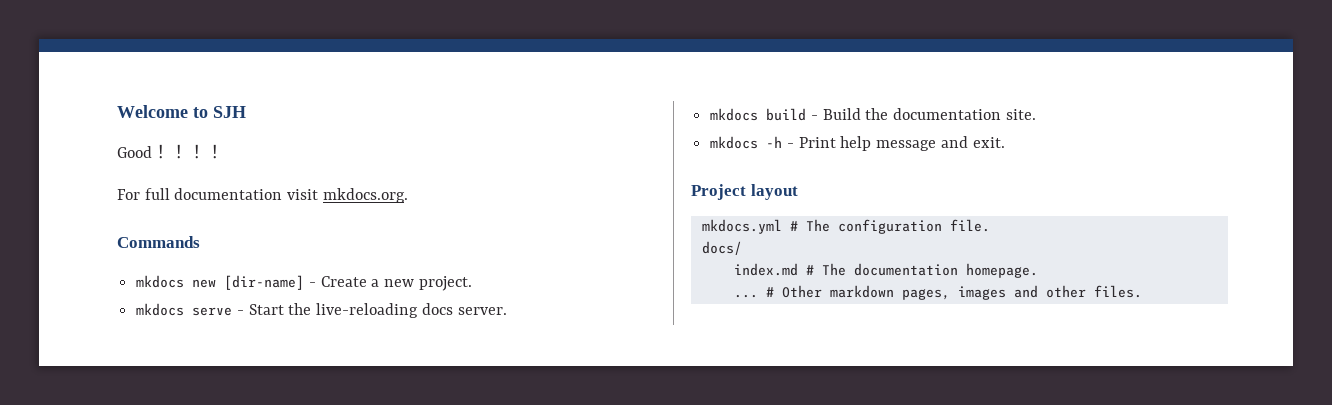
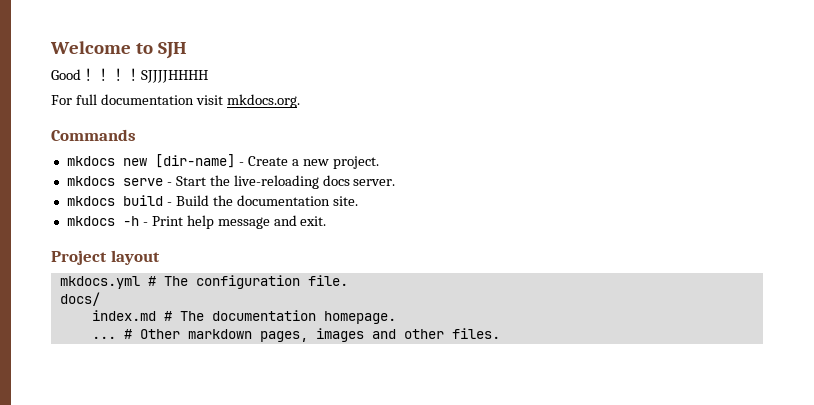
(224, 151) none -> [141,70,208,83] SJJJJHHHH

